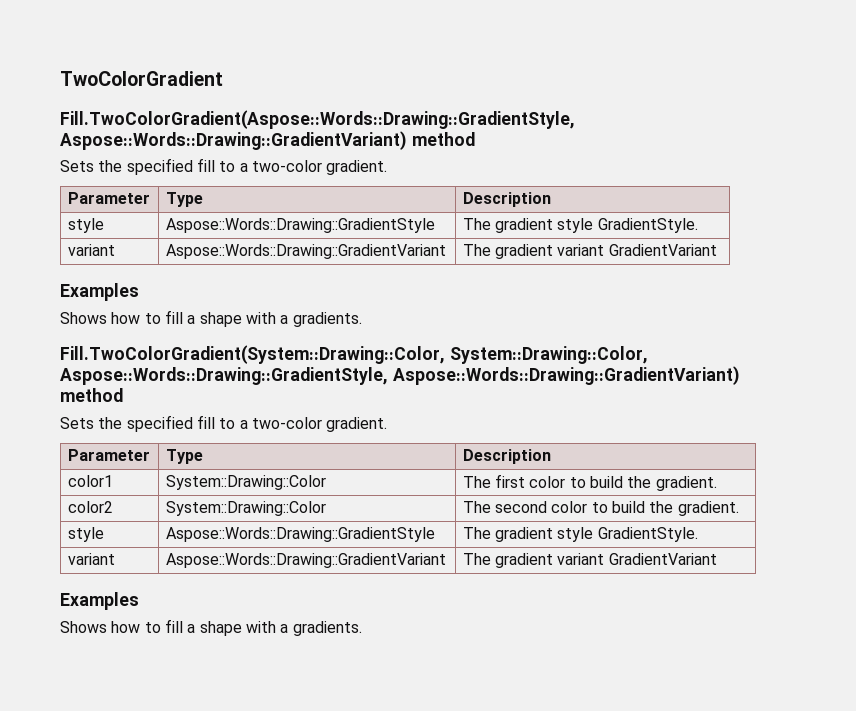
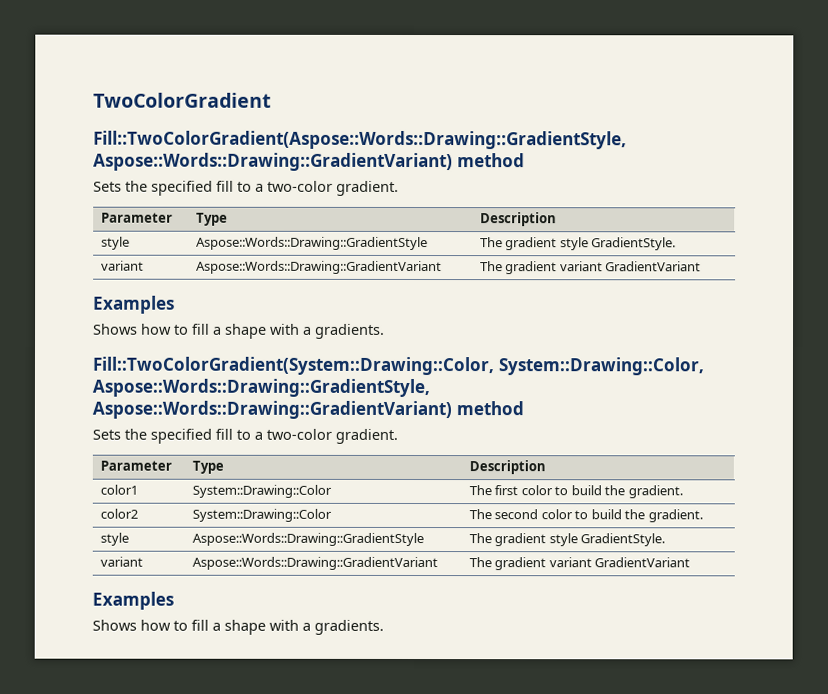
[60,110,575,129] Fill.TwoColorGradient(Aspose::Words::Drawing::GradientStyle, -> [93,130,627,150] Fill::TwoColorGradient(Aspose::Words::Drawing::GradientStyle,
[60,345,445,364] Fill.TwoColorGradient(System::Drawing::Color, -> [92,356,494,376] Fill::TwoColorGradient(System::Drawing::Color,

